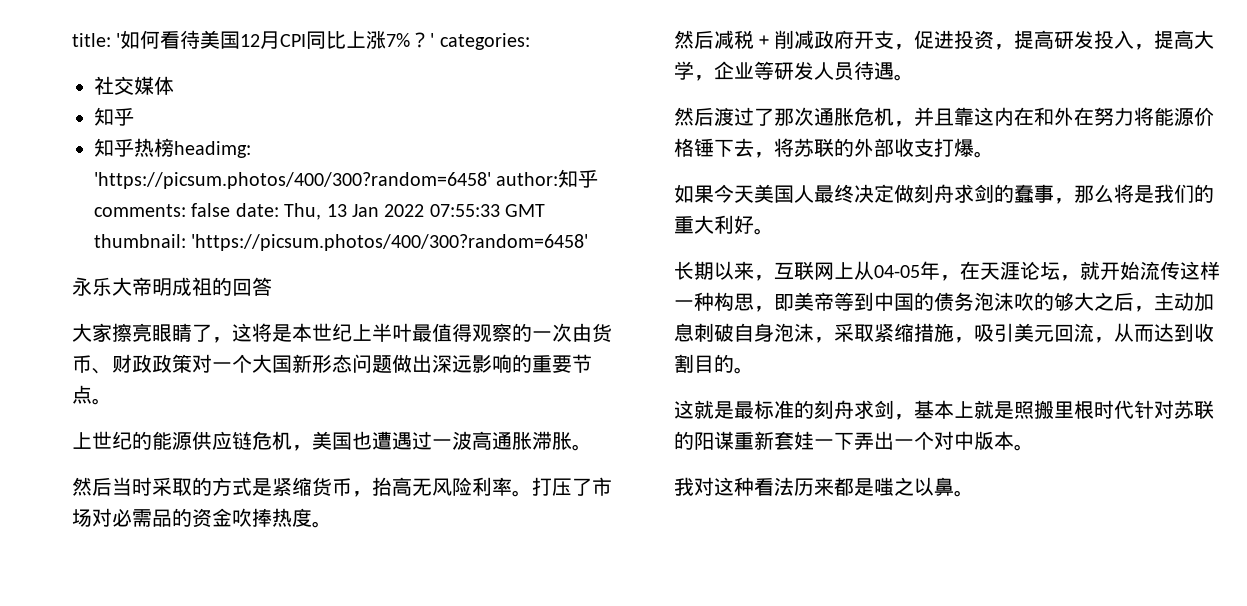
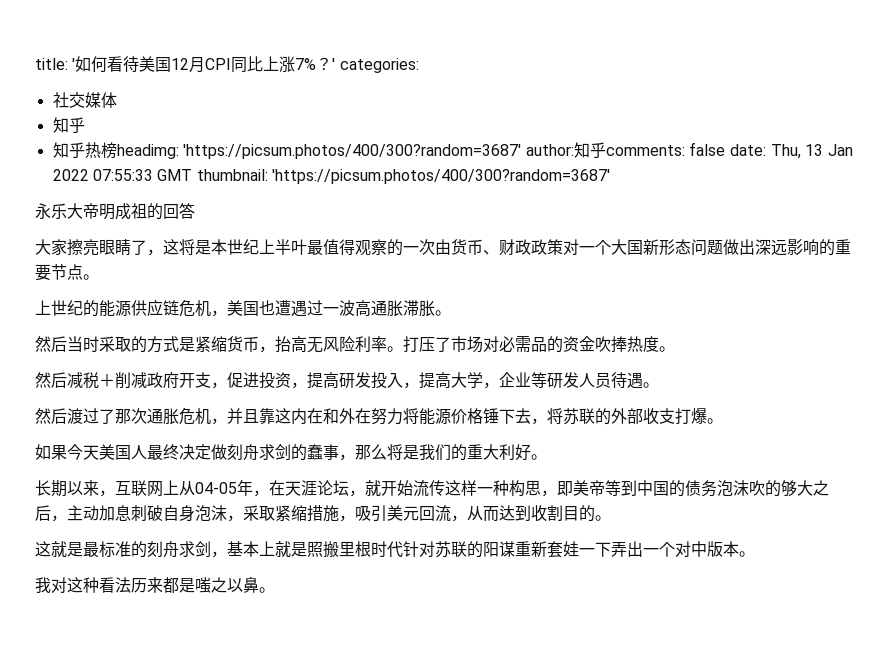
[94,172,491,189] 'https://picsum.photos/400/300?random=6458' -> [183,144,522,159] 'https://picsum.photos/400/300?random=3687'
[191,234,589,251] 'https://picsum.photos/400/300?random=6458' -> [271,169,610,184] 'https://picsum.photos/400/300?random=3687'

